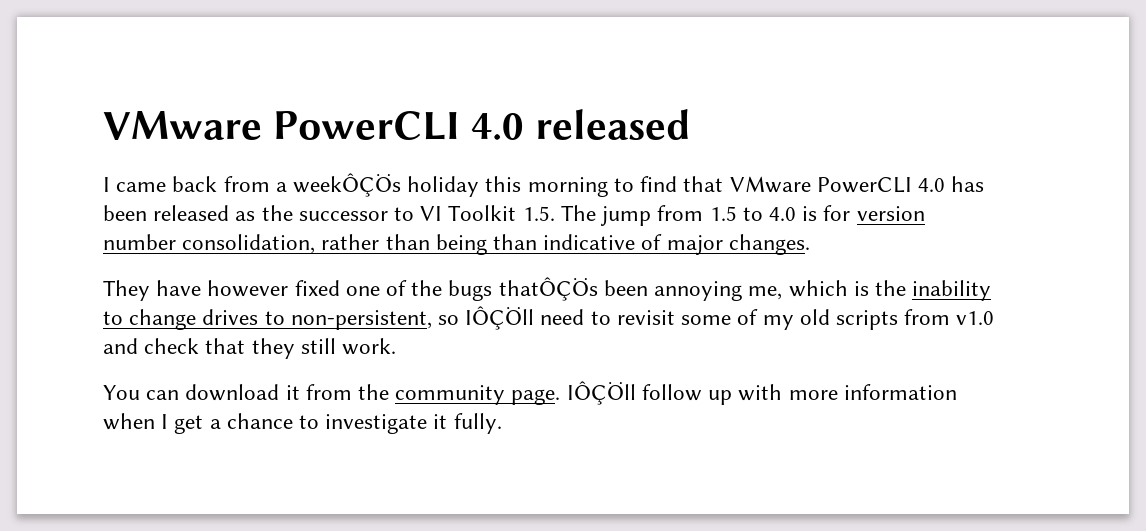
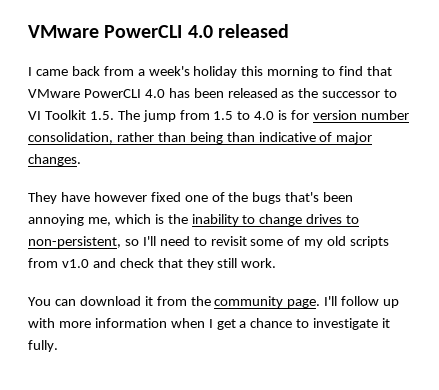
[293,173,402,197] weekÔÇÖs -> [148,66,190,76] week's
[498,277,598,301] thatÔÇÖs -> [285,192,320,202] that's
[465,306,535,330] IÔÇÖll -> [142,236,156,246] I'll
[566,381,636,405] IÔÇÖll -> [324,296,338,306] I'll

